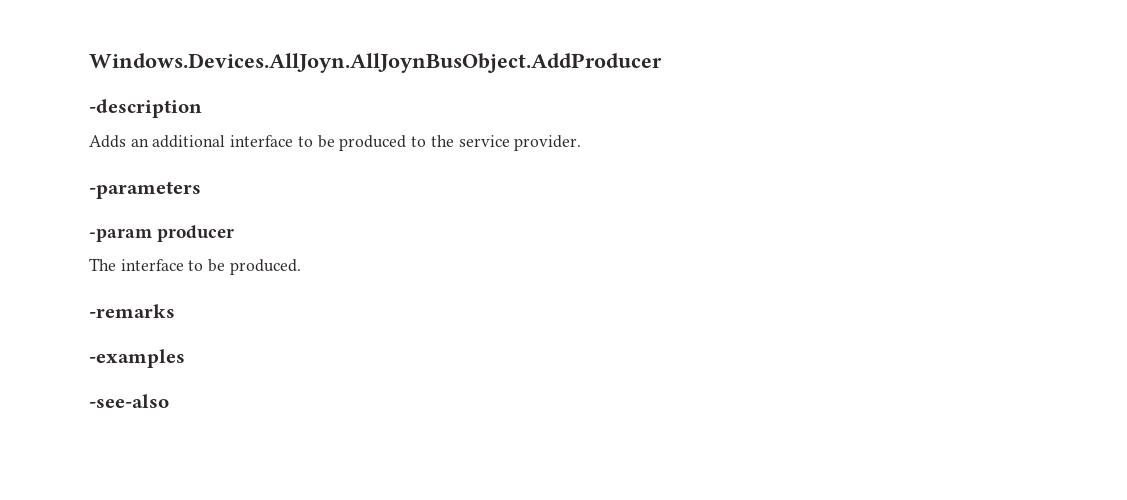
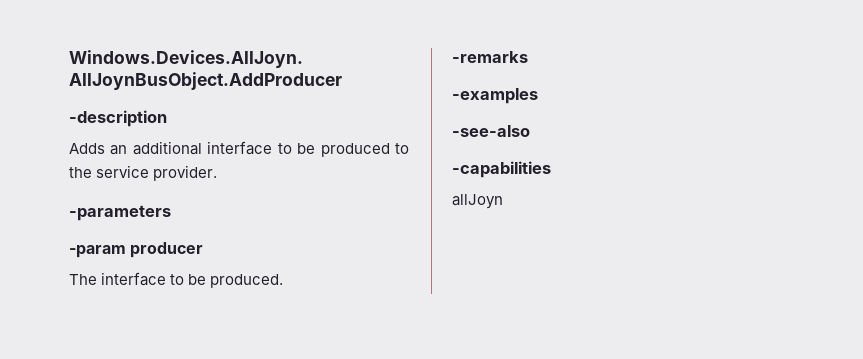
(169, 401) none -> [452,161,551,178] [452,194,503,209] // -capabilities // allJoyn

